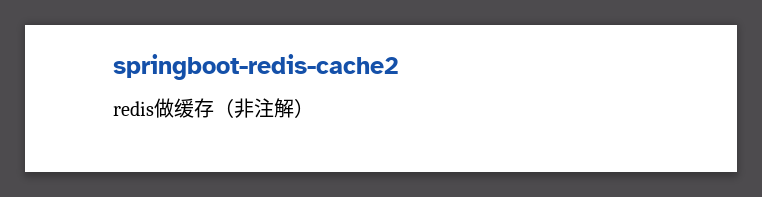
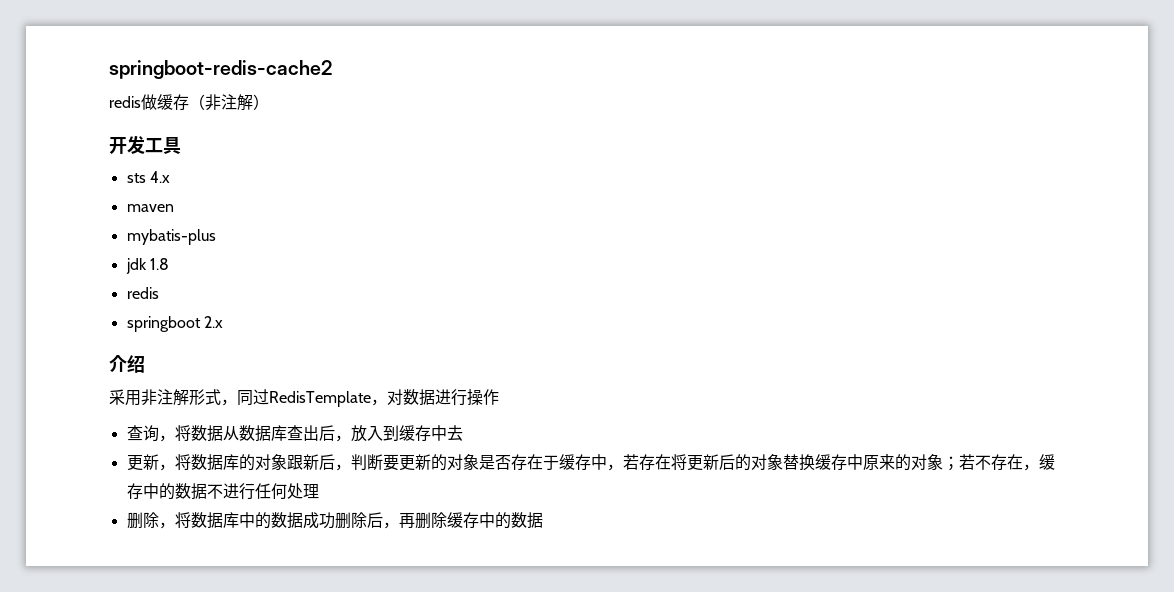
(314, 108) none -> [109,135,181,154] [126,171,170,183] [126,204,174,212] [126,229,216,245] [125,258,169,274] [126,287,159,299] [126,316,223,332] [109,355,145,373] [109,389,499,407] [126,425,463,442] [126,454,1055,471] [126,483,319,500] [126,512,543,529] // 开发工具 // sts 4.x // maven // mybatis-plus // jdk 1.8 // redis // springboot 2.x // 介绍 // 采用非注解形式，同过RedisTemplate，对数据进行操作 // 查询，将数据从数据库查出后，放入到缓存中去 // 更新，将数据库的对象跟新后，判断要更新的对象是否存在于缓存中，若存在将更新后的对象替换缓存中原来的对象；若不存在，缓存中的数据不进行任何处理 // 删除，将数据库中的数据成功删除后，再删除缓存中的数据

